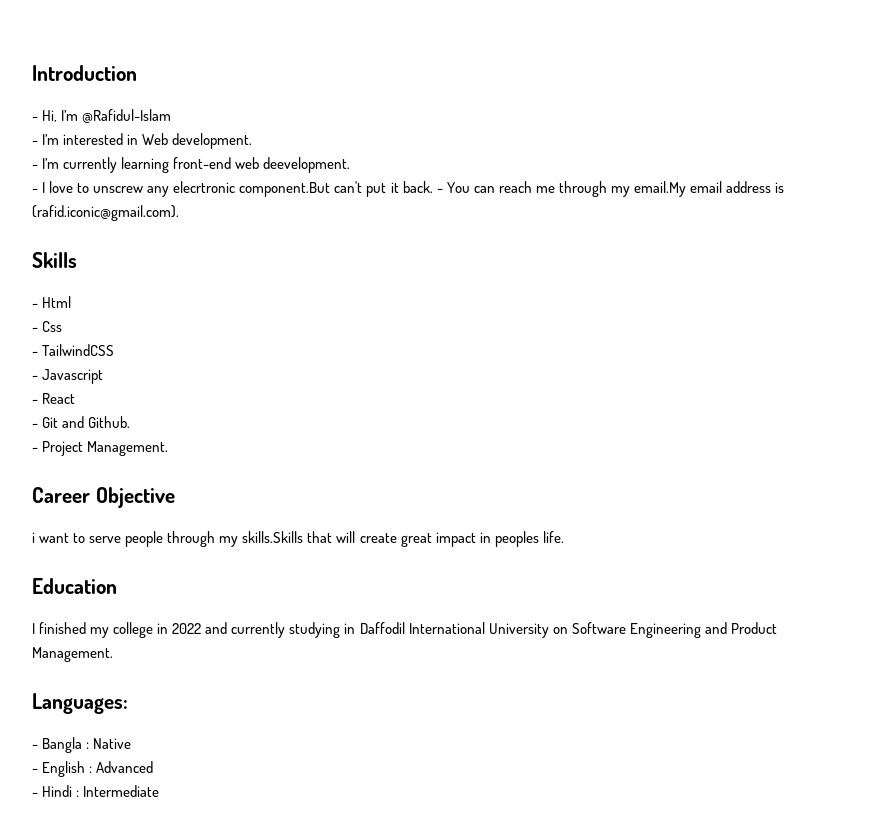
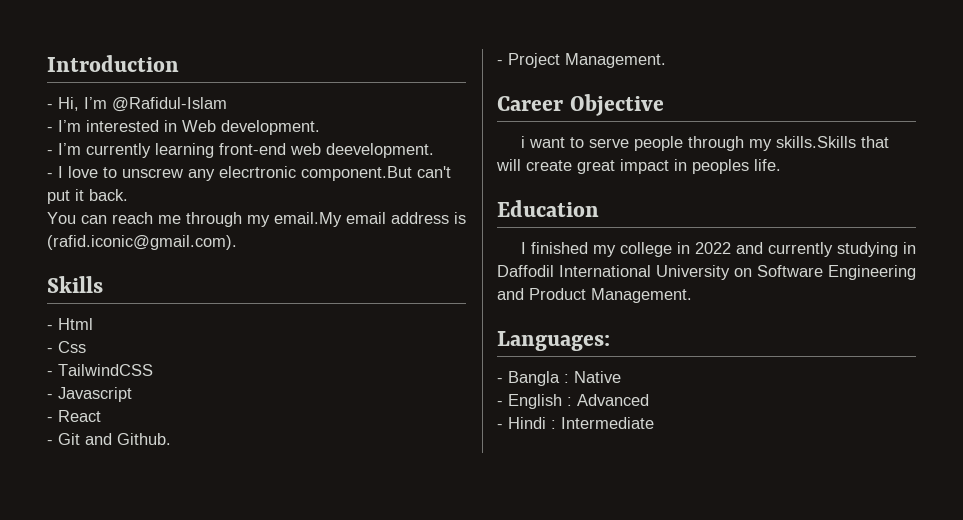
[436,188,443,193] - -> (128, 195) //

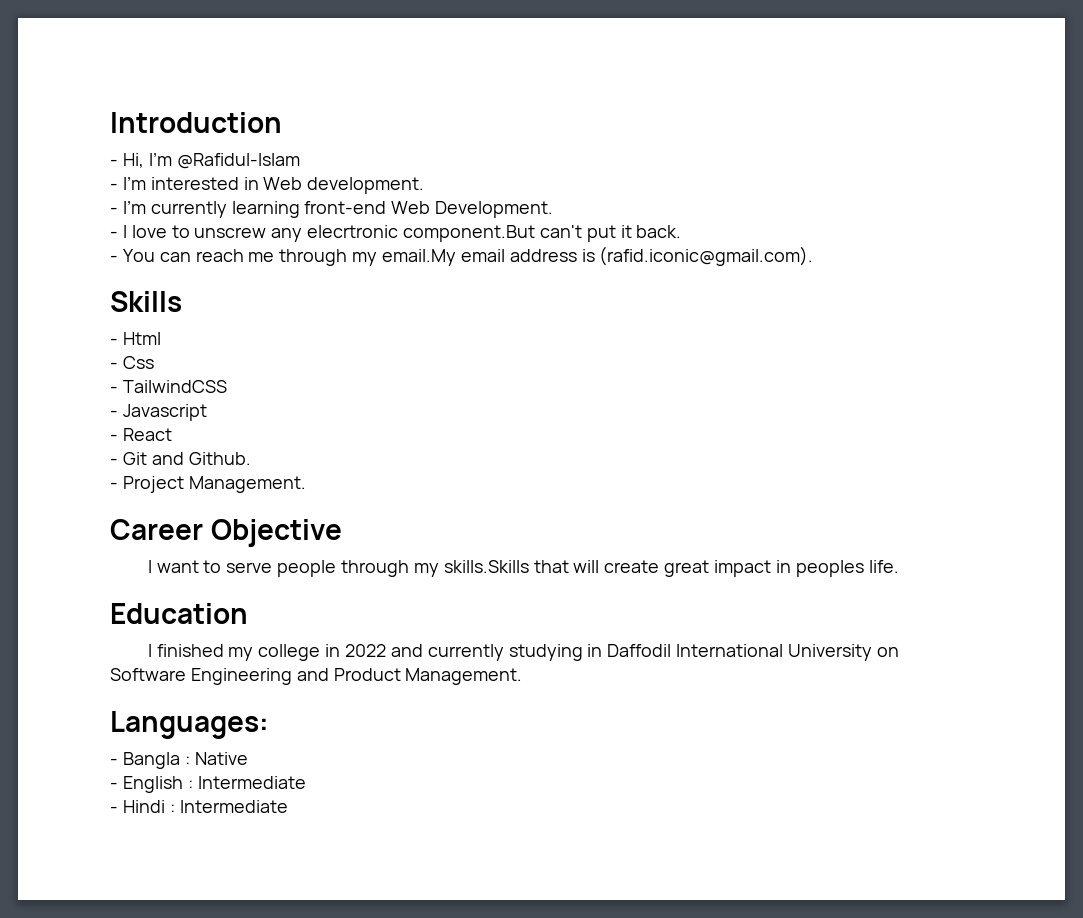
[290,143,434,158] web deevelopment. -> [391,201,554,218] Web Development.
(128, 195) none -> [110,255,118,262] -
[520,136,525,148] i -> [147,560,152,573] I
[577,394,649,406] Advanced -> [197,776,306,789] Intermediate

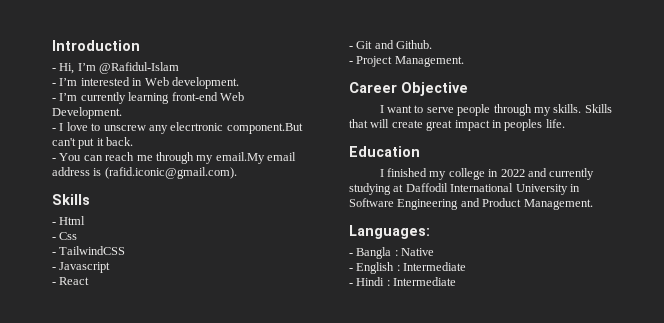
[443,560,529,573] skills.Skills -> [553,104,612,113] skills. Skills
[587,644,603,657] in -> [393,184,404,192] at
[876,647,899,657] on -> [569,184,580,192] in

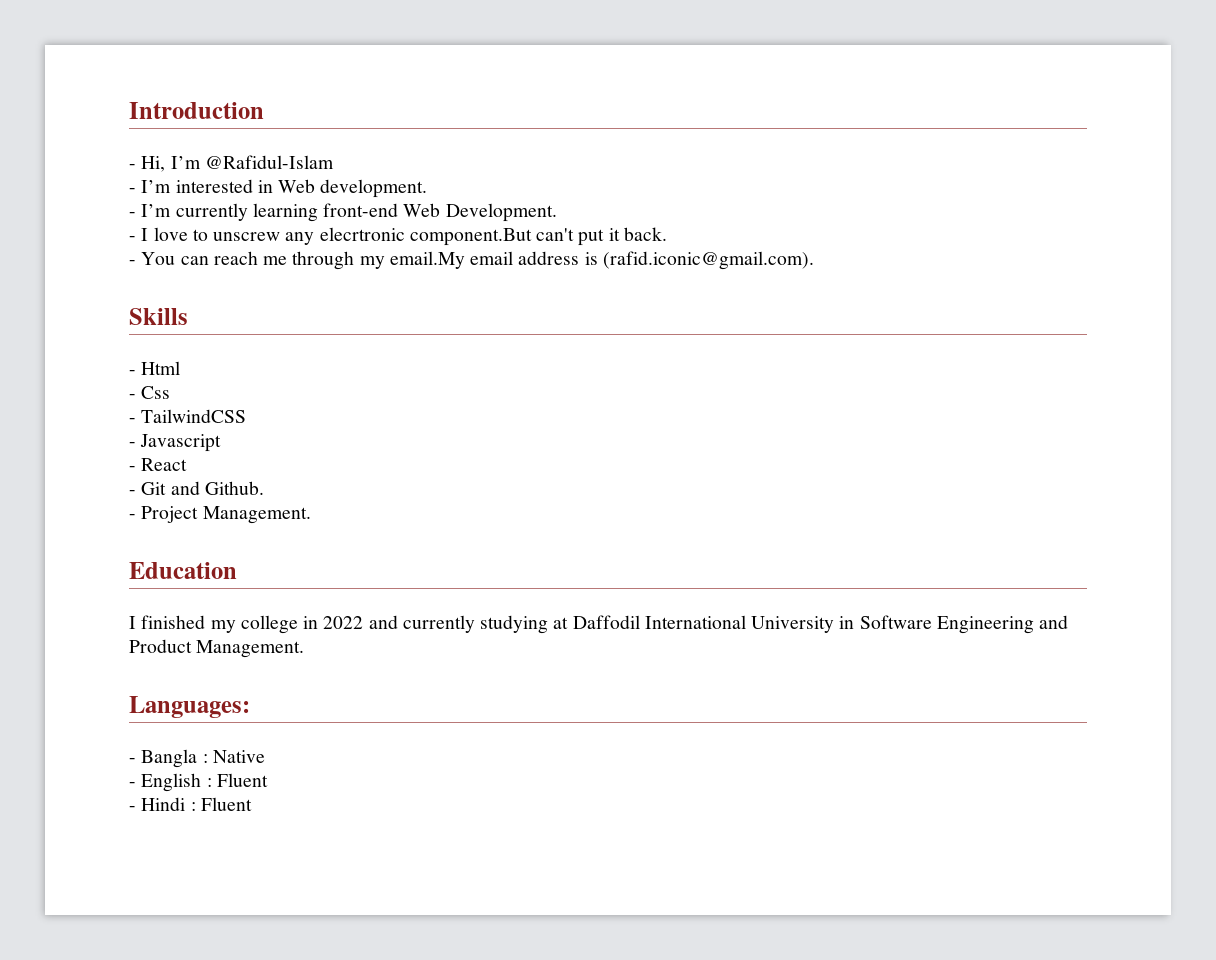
[349,82,468,96] [379,104,612,116] [349,119,565,131] // Career Objective // I want to serve people through my skills. Skills that will create great impact in peoples life. -> (311, 515) none
[403,262,467,271] Intermediate -> [216,773,268,787] Fluent
[393,277,457,286] Intermediate -> [200,797,252,811] Fluent

